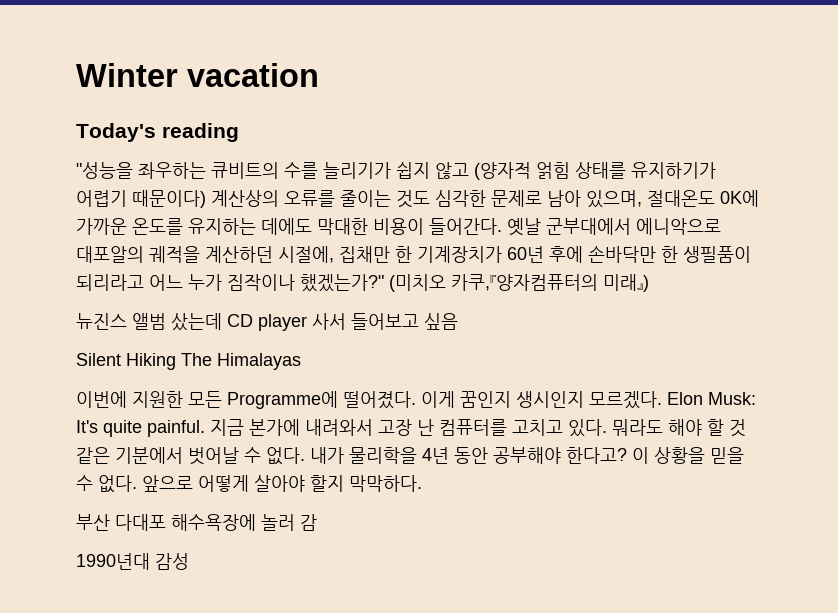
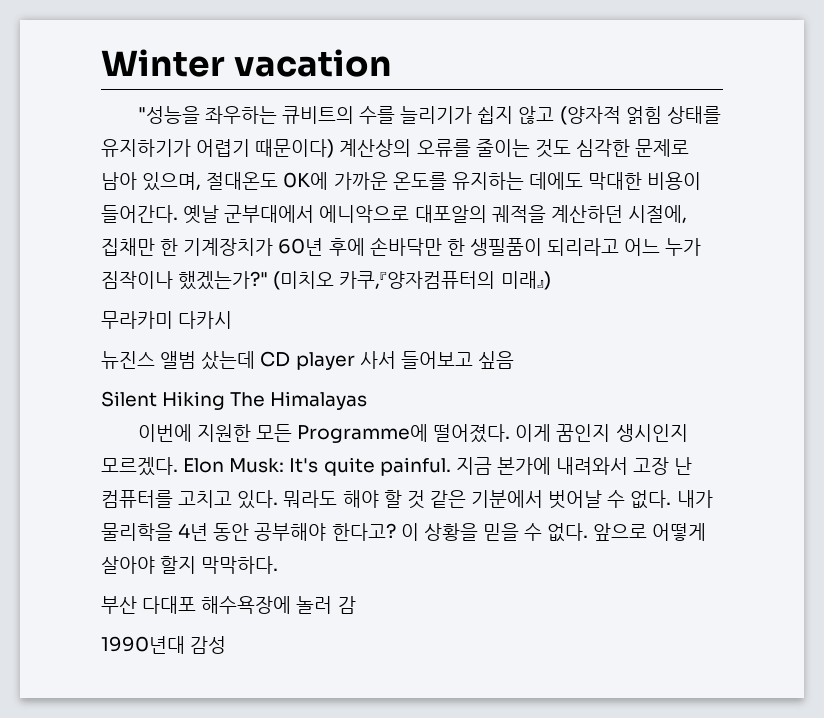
[76,123,239,142] // Today's reading -> (393, 63) none
(649, 283) none -> [101,311,233,329] // 무라카미 다카시

